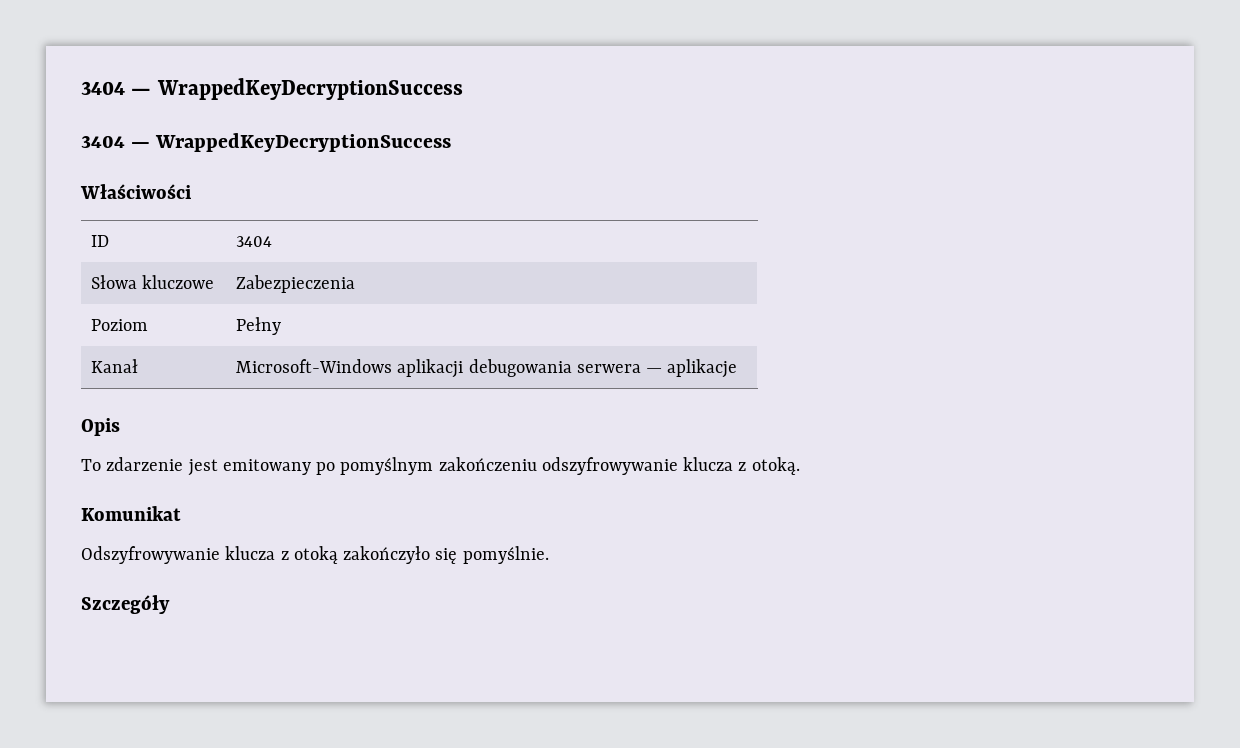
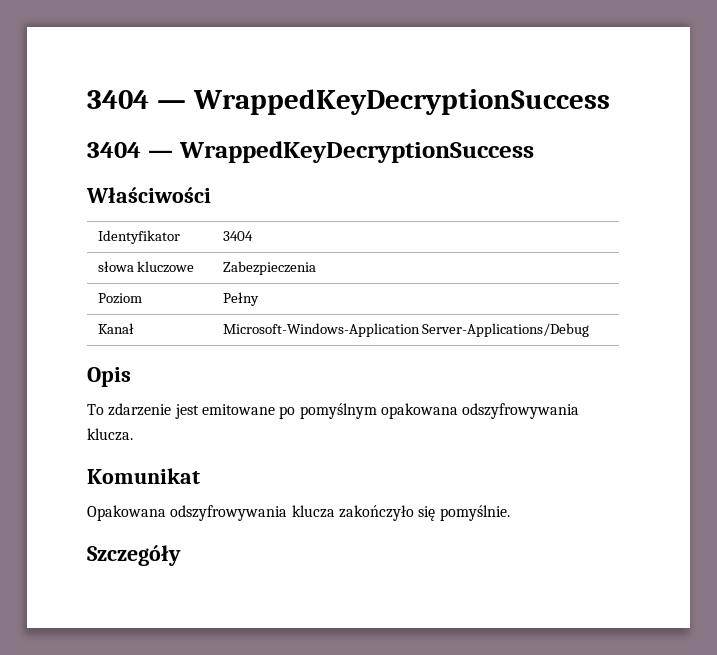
[91,235,110,247] ID -> [97,230,180,244] Identyfikator
[91,275,138,289] Słowa -> [97,261,134,272] słowa
[236,359,738,378] Microsoft-Windows aplikacji debugowania serwera — aplikacje -> [222,323,590,337] Microsoft-Windows-Application Server-Applications/Debug
[222,459,311,475] emitowany -> [201,404,275,415] emitowane
[438,457,800,475] [81,506,181,521] [81,546,338,564] zakończeniu odszyfrowywanie klucza z otoką. // Komunikat // Odszyfrowywanie klucza z otoką -> [380,403,580,419] [87,428,133,441] [87,468,200,484] [87,505,335,521] opakowana odszyfrowywania klucza. // Komunikat // Opakowana odszyfrowywania klucza

